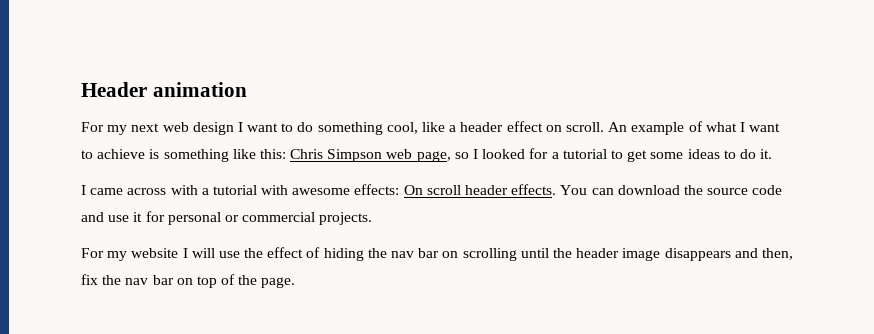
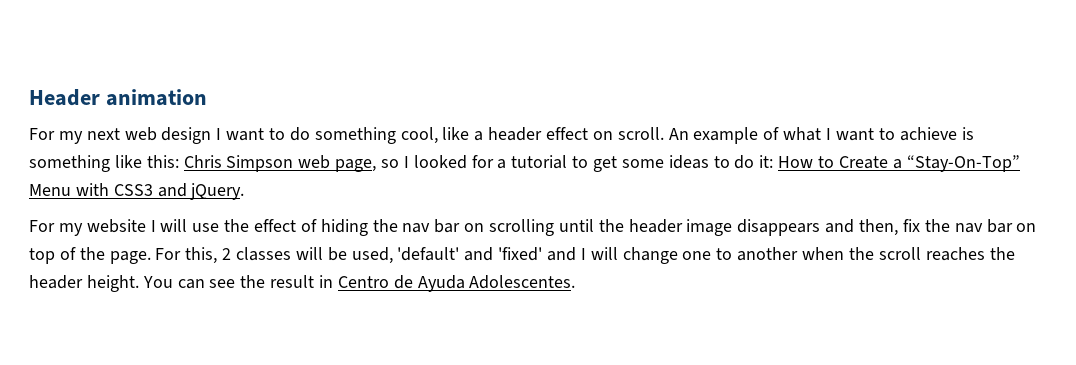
[760,149,773,159] [81,184,783,195] [81,211,373,225] it. // I came across with a tutorial with awesome effects: On scroll header effects. You can download the source code and use it for personal or commercial projects. -> [759,155,1020,172] [29,183,245,200] it: How to Create a “Stay-On-Top” Menu with CSS3 and jQuery.
(296, 282) none -> [155,247,1015,264] [29,275,576,292] For this, 2 classes will be used, 'default' and 'fixed' and I will change one to another when the scroll reaches the header height. You can see the result in Centro de Ayuda Adolescentes.

